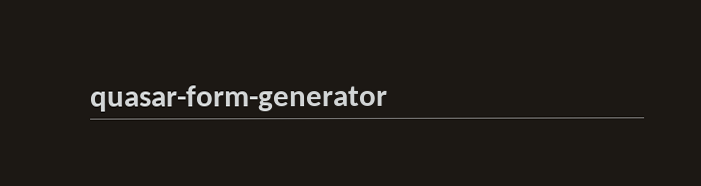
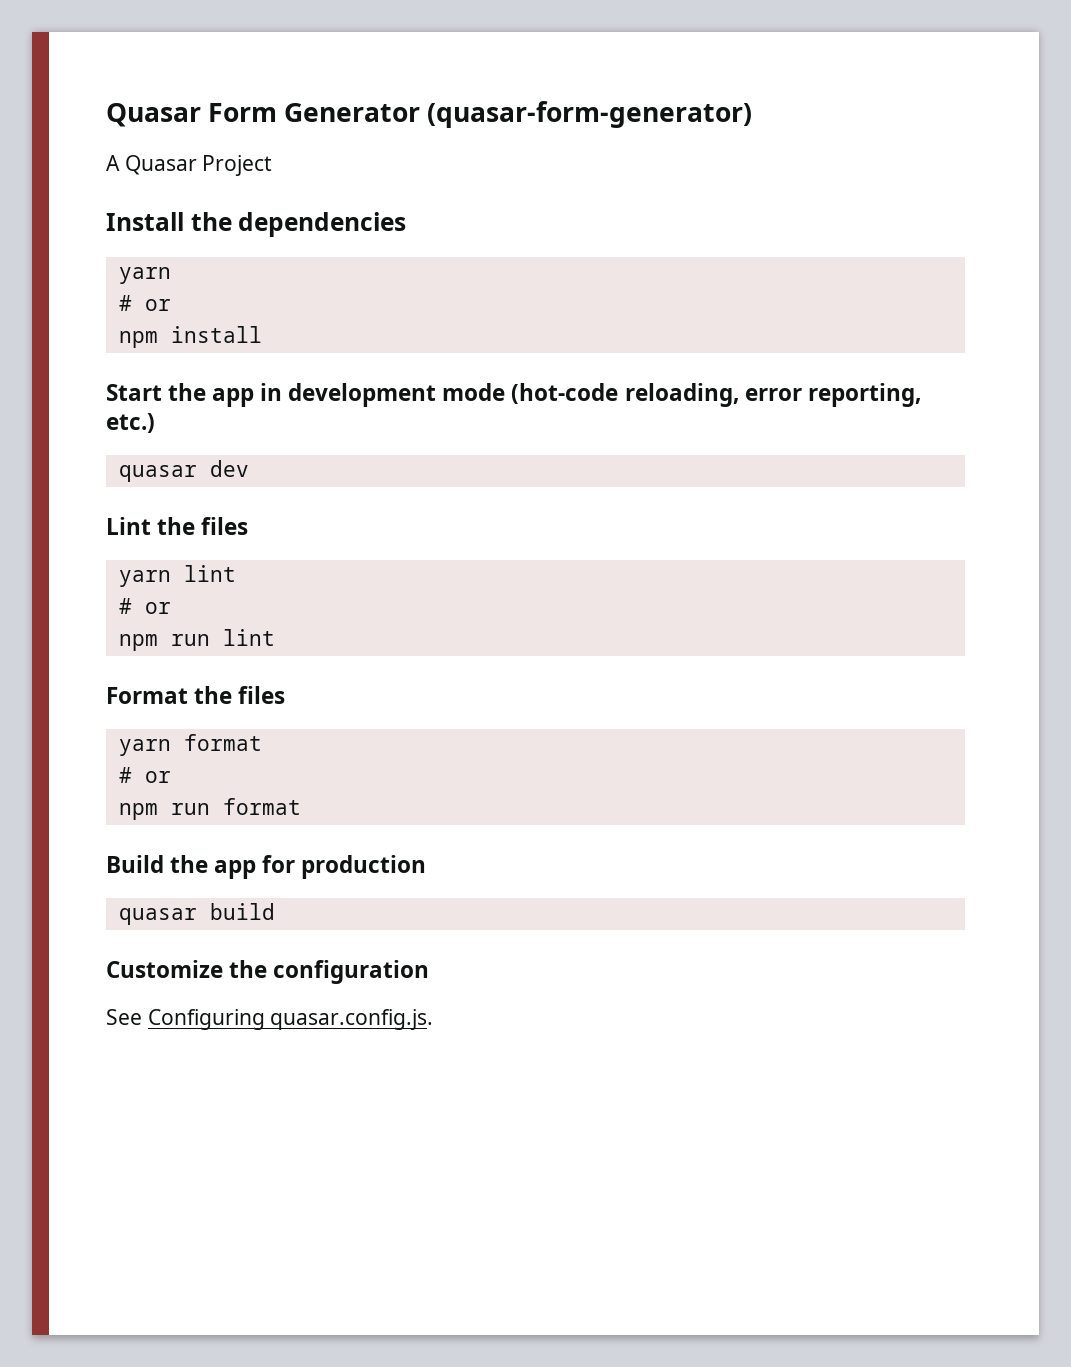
[89,84,388,112] quasar-form-generator -> [106,101,753,128] [106,155,273,176] [106,212,407,237] [118,267,171,284] [118,295,171,311] [118,326,262,348] [106,383,921,407] [106,413,155,433] [118,460,249,482] [106,517,249,535] [118,565,236,587] [118,598,171,614] [118,629,275,651] [106,686,286,704] [118,734,262,756] [118,767,171,783] [118,798,301,820] [106,855,427,879] [118,903,275,925] [106,960,430,984] [106,1009,434,1030] Quasar Form Generator (quasar-form-generator) // A Quasar Project // Install the dependencies // yarn // # or // npm install // Start the app in development mode (hot-code reloading, error reporting, etc.) // quasar dev // Lint the files // yarn lint // # or // npm run lint // Format the files // yarn format // # or // npm run format // Build the app for production // quasar build // Customize the configuration // See Configuring quasar.config.js.

